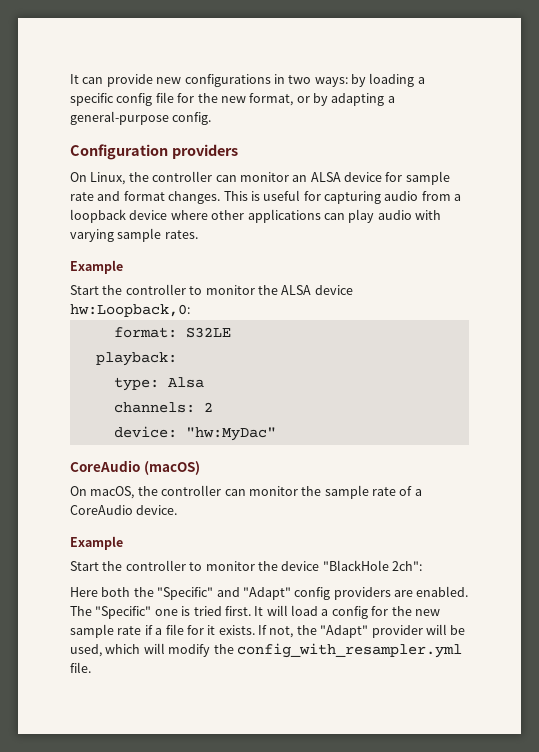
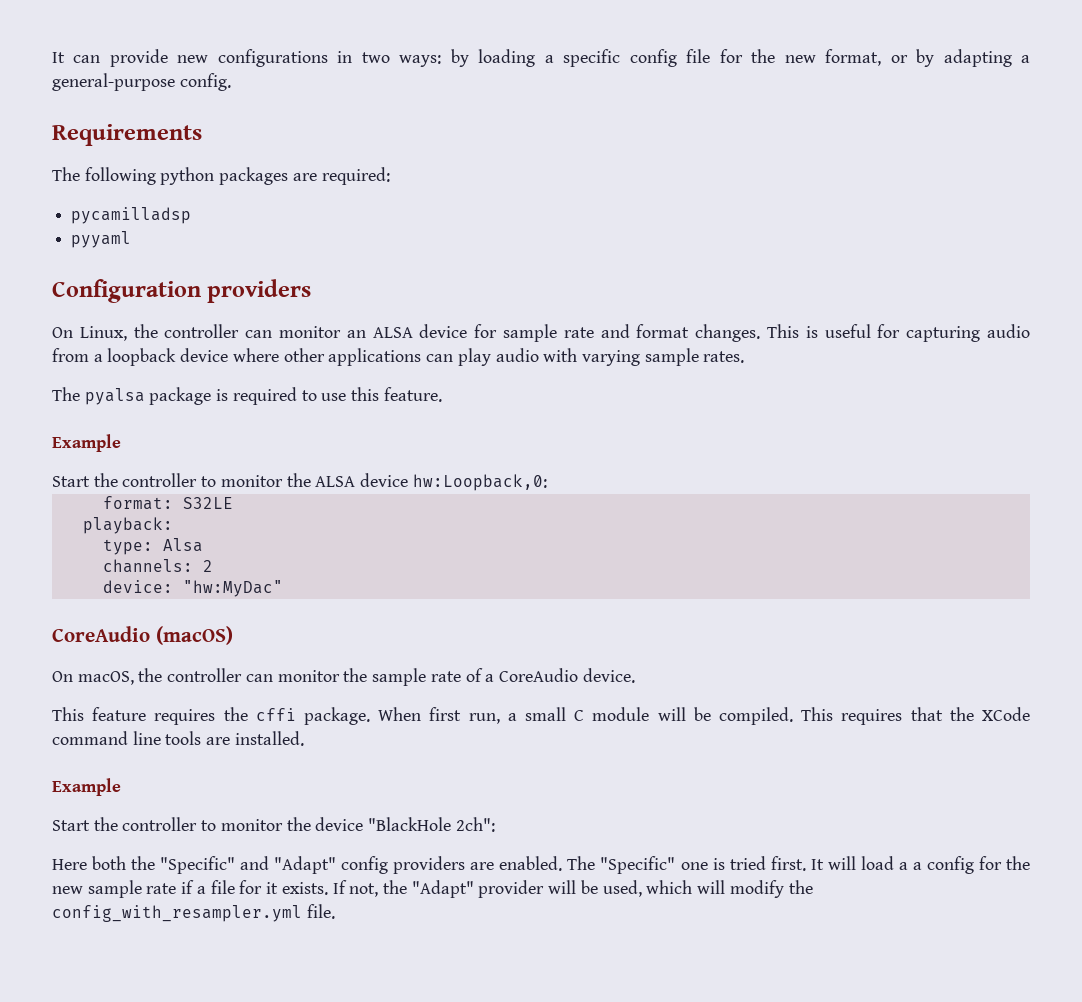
(212, 118) none -> [52,124,202,146] [52,167,390,185] [71,207,192,224] [71,231,132,248] // Requirements // The following python packages are required: // pycamilladsp // pyyaml
(198, 234) none -> [52,387,442,405] // The pyalsa package is required to use this feature.
(178, 510) none -> [52,707,1031,725] [52,731,304,746] // This feature requires the cffi package. When first run, a small C module will be compiled. This requires that the XCode command line tools are installed.
(329, 612) none -> [912,862,922,870] a

